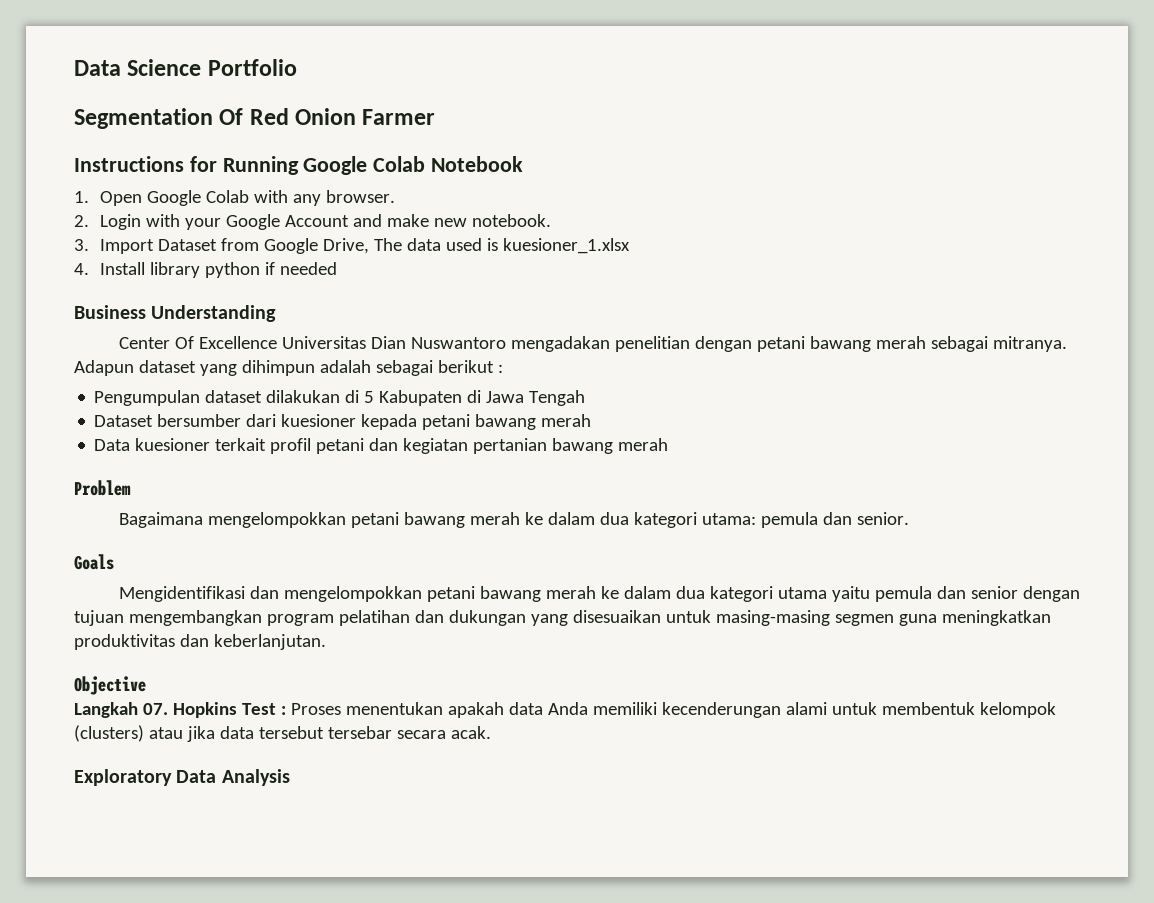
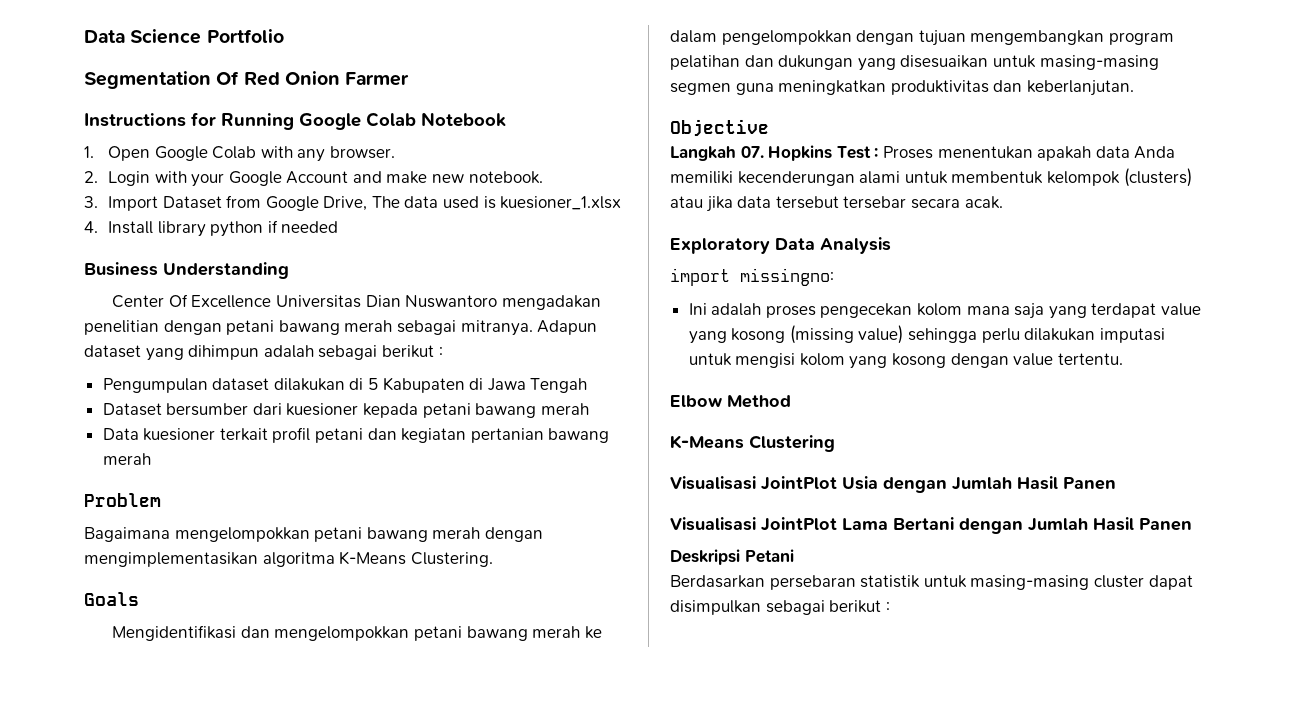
[524,512,909,528] ke dalam dua kategori utama: pemula dan senior. -> [484,527,543,542] [84,551,493,567] dengan mengimplementasikan algoritma K-Means Clustering.
[675,586,1018,602] dua kategori utama yaitu pemula dan senior -> [721,30,852,45] pengelompokkan
(290, 777) none -> [670,268,834,286] [688,303,1202,319] [688,325,1165,344] [688,353,1123,369] [670,395,791,408] [670,435,835,452] [670,476,1116,493] [670,517,1192,534] [670,549,794,565] [670,575,1193,590] [670,600,890,615] // import missingno: // Ini adalah proses pengecekan kolom mana saja yang terdapat value yang kosong (missing value) sehingga perlu dilakukan imputasi untuk mengisi kolom yang kosong dengan value tertentu. // Elbow Method // K-Means Clustering // Visualisasi JointPlot Usia dengan Jumlah Hasil Panen // Visualisasi JointPlot Lama Bertani dengan Jumlah Hasil Panen // Deskripsi Petani // Berdasarkan persebaran statistik untuk masing-masing cluster dapat disimpulkan sebagai berikut :

